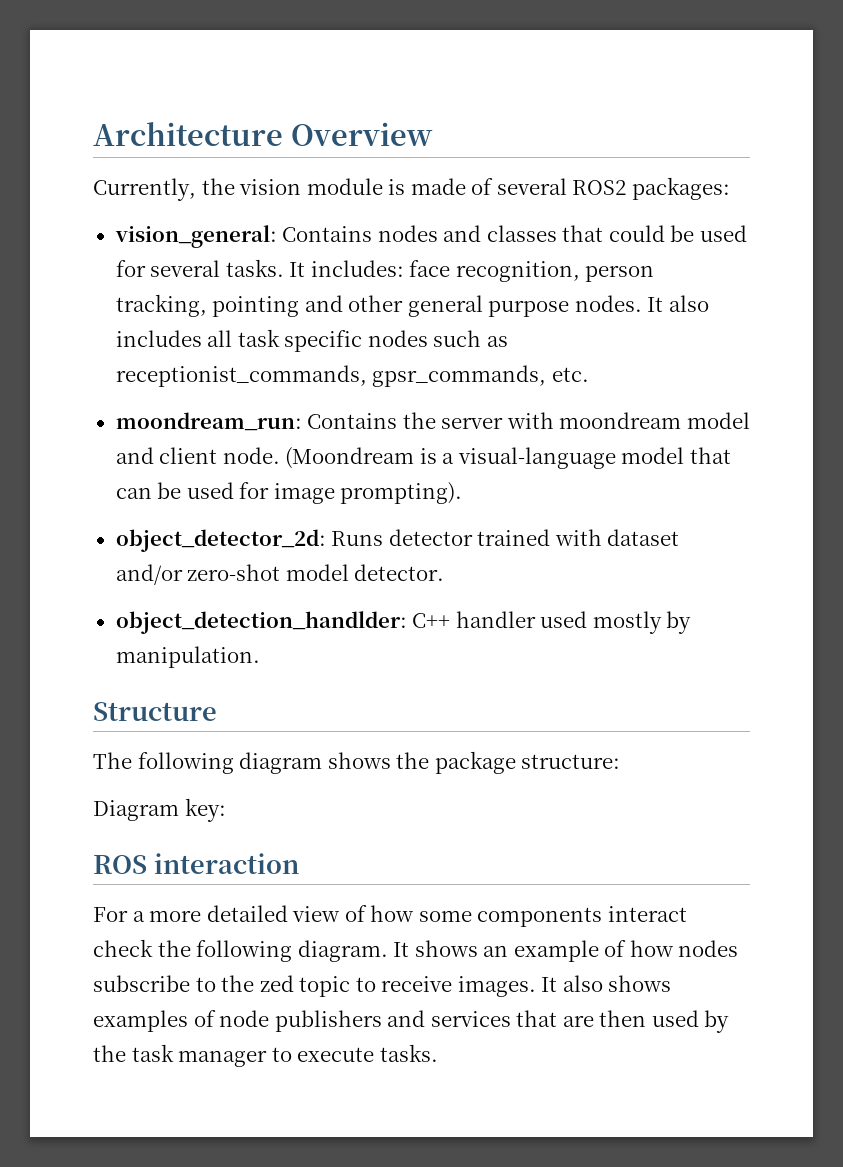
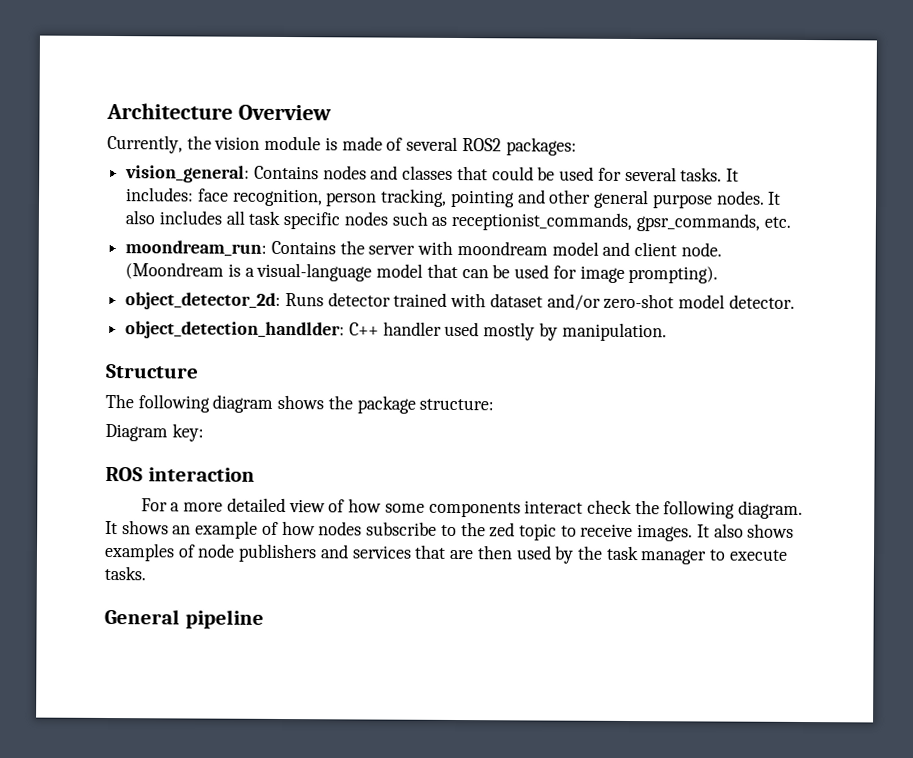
(438, 1053) none -> [104,608,264,629] // General pipeline

